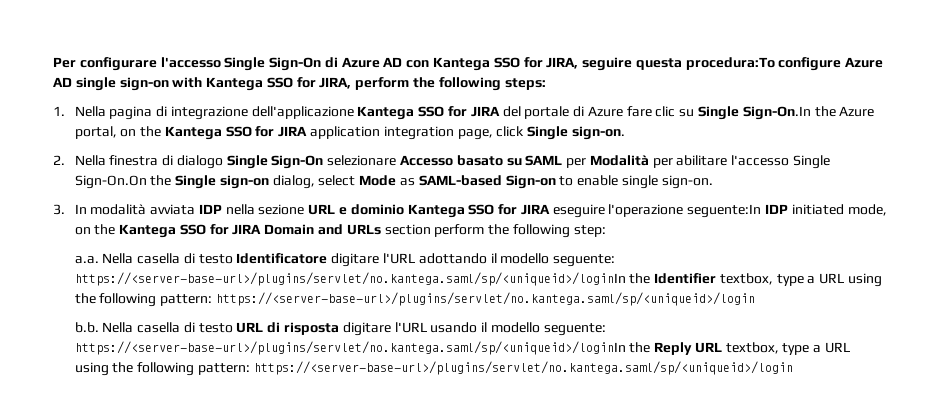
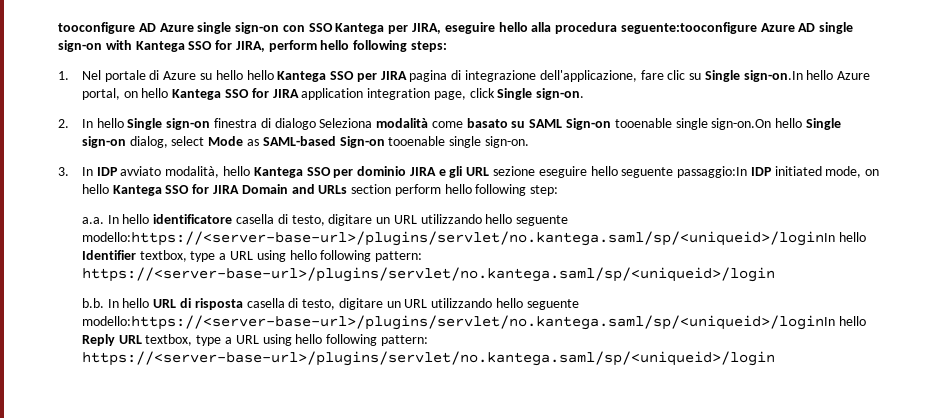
[53,57,842,71] Per configurare l'accesso Single Sign-On di Azure AD con Kantega SSO for JIRA, seguire questa procedura:To configure -> [58,22,757,34] tooconfigure AD Azure single sign-on con SSO Kantega per JIRA, eseguire hello alla procedura seguente:tooconfigure
[413,77,436,88] the -> [320,40,350,50] hello
[74,106,623,120] Nella pagina di integrazione dell'applicazione Kantega SSO for JIRA del portale di Azure -> [81,70,637,82] Nel portale di Azure su hello hello Kantega SSO per JIRA pagina di integrazione dell'applicazione,
[742,106,836,120] Sign-On.In the -> [743,70,834,82] sign-on.In hello
[140,126,162,137] the -> [141,88,169,98] hello
[74,155,830,169] [74,175,172,189] Nella finestra di dialogo Single Sign-On selezionare Accesso basato su SAML per Modalità per abilitare l'accesso Single Sign-On.On the -> [81,118,803,130] In hello Single sign-on finestra di dialogo Seleziona modalità come basato su SAML Sign-on tooenable single sign-on.On hello
[559,175,619,186] to enable -> [388,136,446,146] tooenable
[90,204,762,218] modalità avviata IDP nella sezione URL e dominio Kantega SSO for JIRA eseguire l'operazione seguente:In -> [96,166,748,178] IDP avviato modalità, hello Kantega SSO per dominio JIRA e gli URL sezione eseguire hello seguente passaggio:In
[94,224,116,235] the -> [81,184,109,194] hello
[488,224,510,235] the -> [444,184,472,194] hello
[102,253,616,267] [74,272,651,286] Nella casella di testo Identificatore digitare l'URL adottando il modello seguente: https://<server-base-url>/plugins/servlet/no.kantega.saml/sp/<uniqueid>/loginIn the -> [107,214,569,226] [81,231,866,246] In hello identificatore casella di testo, digitare un URL utilizzando hello seguente modello:https://<server-base-url>/plugins/servlet/no.kantega.saml/sp/<uniqueid>/loginIn hello
[74,293,96,304] the -> [289,250,317,260] hello
[102,322,606,336] [74,341,651,355] Nella casella di testo URL di risposta digitare l'URL usando il modello seguente: https://<server-base-url>/plugins/servlet/no.kantega.saml/sp/<uniqueid>/loginIn the -> [107,298,579,310] [81,315,866,330] In hello URL di risposta casella di testo, digitare un URL utilizzando hello seguente modello:https://<server-base-url>/plugins/servlet/no.kantega.saml/sp/<uniqueid>/loginIn hello
[112,362,134,373] the -> [295,334,323,344] hello

